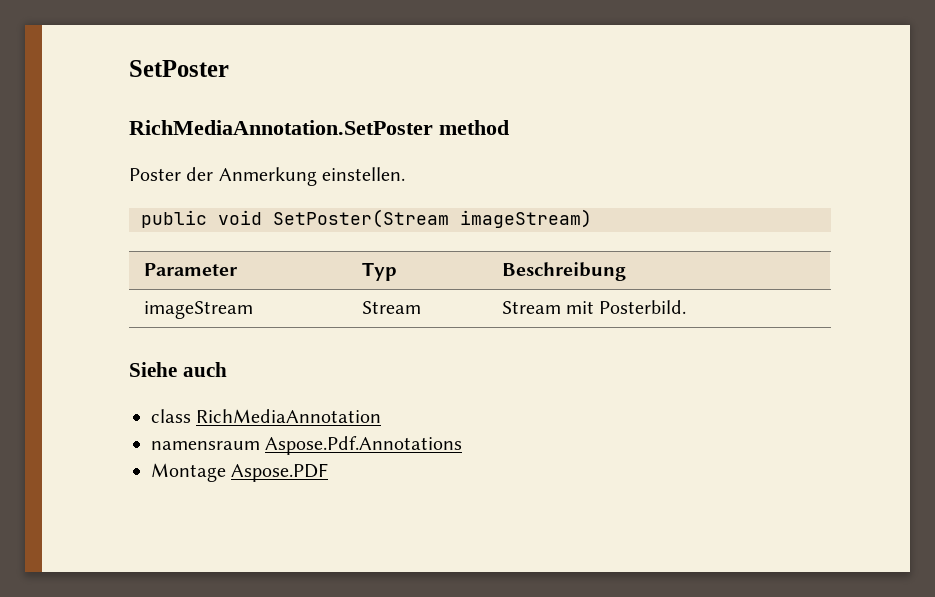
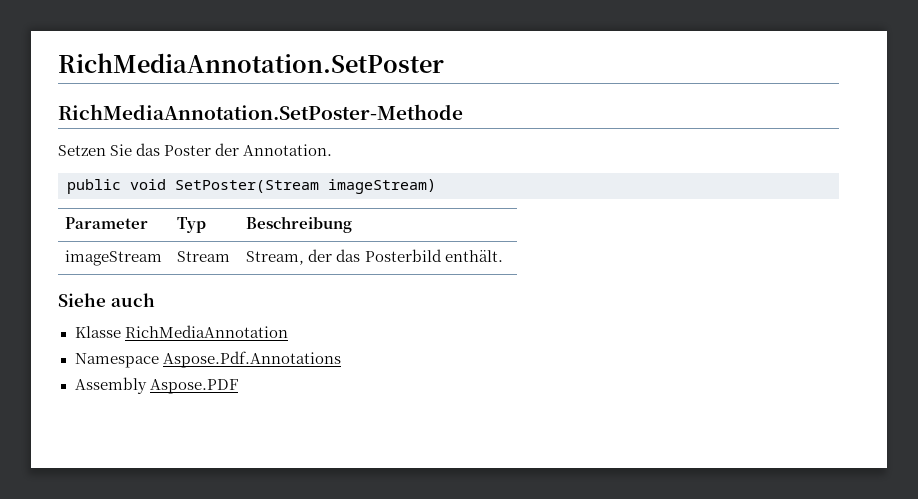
[129,60,229,77] [129,120,509,135] [129,167,406,186] SetPoster // RichMediaAnnotation.SetPoster method // Poster der Anmerkung einstellen. -> [58,53,444,73] [58,104,463,120] [58,143,333,156] RichMediaAnnotation.SetPoster // RichMediaAnnotation.SetPoster-Methode // Setzen Sie das Poster der Annotation.
[501,300,687,314] Stream mit Posterbild. -> [246,249,503,265] Stream, der das Posterbild enthält.
[151,409,191,423] class -> [74,326,121,338] Klasse
[151,441,260,450] namensraum -> [74,353,159,368] Namespace
[151,463,226,482] Montage -> [74,377,147,394] Assembly

